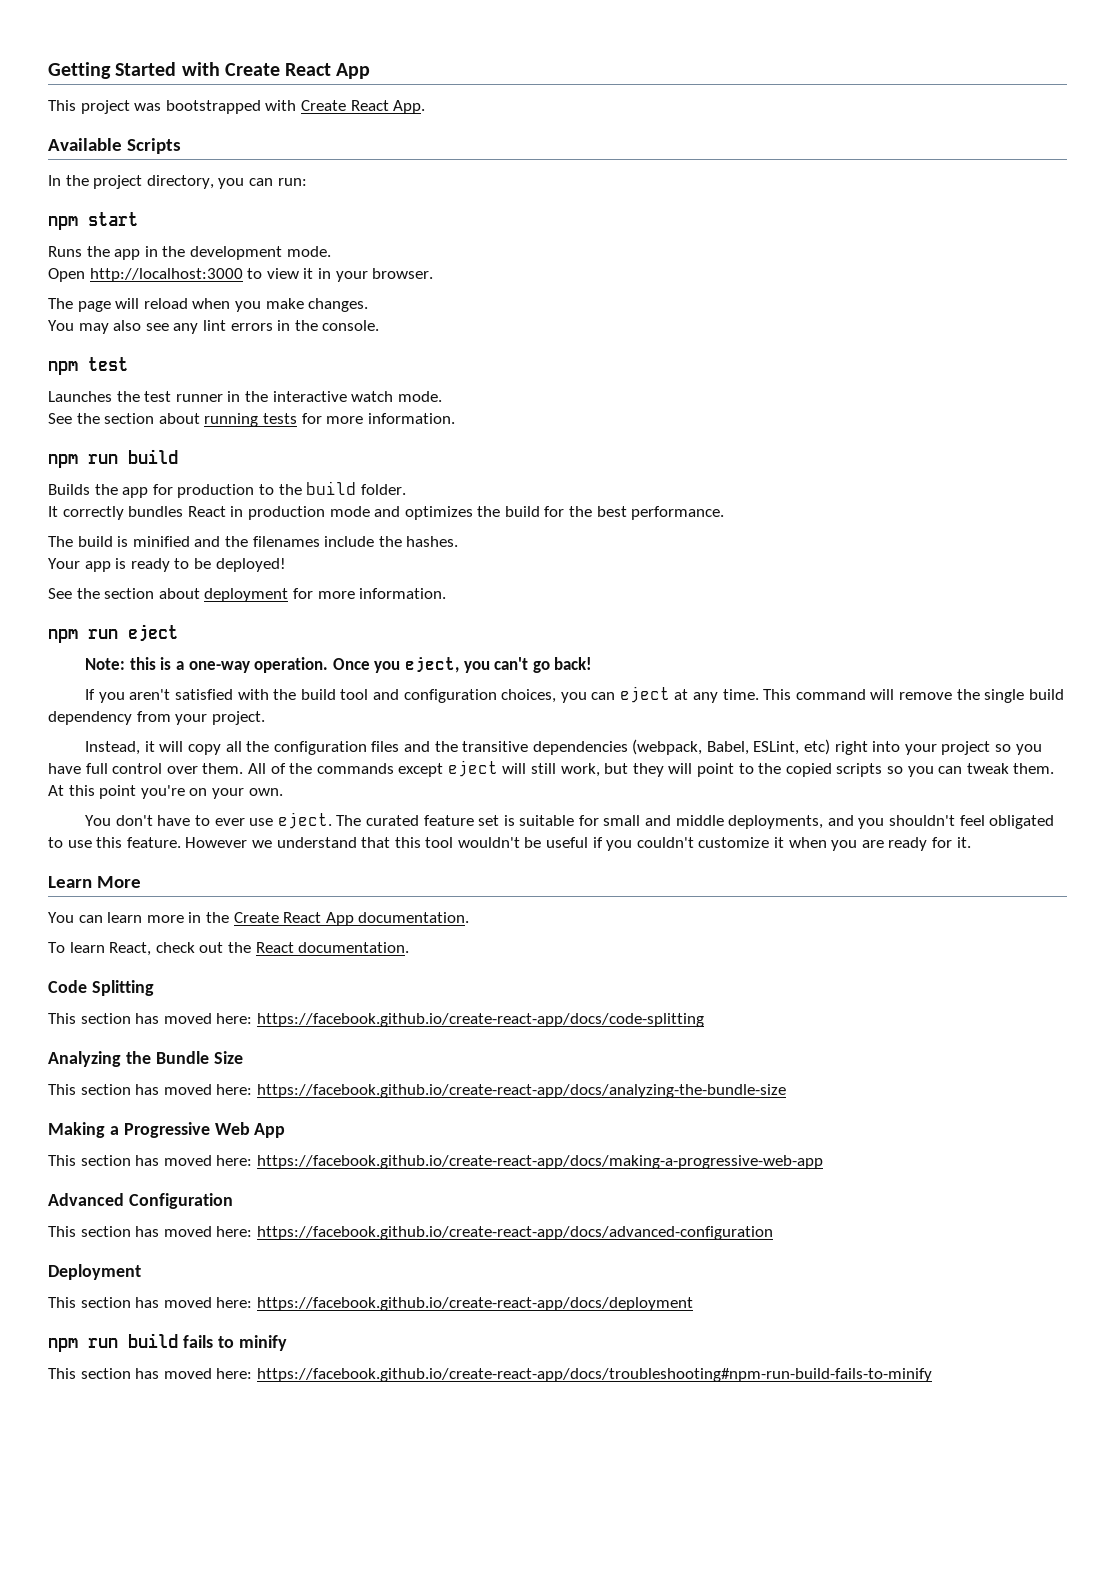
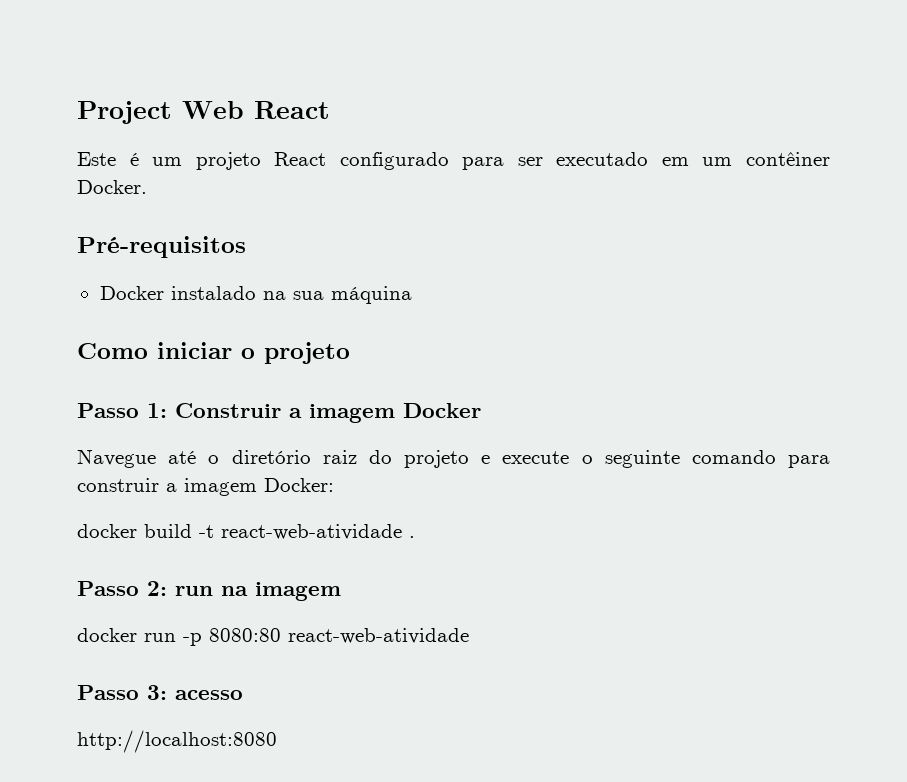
[48,62,371,79] [48,100,426,114] [48,138,181,154] [48,175,307,189] [48,212,138,230] [48,246,331,260] [48,268,434,282] [48,298,369,312] [48,320,380,334] [48,357,128,375] [48,391,442,402] [48,413,455,427] [48,449,178,468] [48,481,406,498] [48,506,725,520] [48,536,459,547] [48,558,286,572] [48,588,447,602] [48,624,178,643] [85,657,593,673] [85,686,1064,703] [48,711,265,725] [85,739,1042,755] [48,760,1055,777] [48,785,283,799] [85,812,1055,829] [48,837,971,851] [48,876,141,888] [48,912,470,926] [48,942,410,956] [48,980,154,996] [48,1013,704,1027] [48,1051,243,1067] [48,1084,786,1098] [48,1122,286,1138] [48,1155,823,1169] [48,1193,233,1209] [48,1226,773,1240] [48,1264,141,1280] [48,1297,693,1311] [48,1333,287,1352] [48,1368,932,1382] Getting Started with Create React App // This project was bootstrapped with Create React App. // Available Scripts // In the project directory, you can run: // npm start // Runs the app in the development mode. // Open http://localhost:3000 to view it in your browser. // The page will reload when you make changes. // You may also see any lint errors in the console. // npm test // Launches the test runner in the interactive watch mode. // See the section about running tests for more information. // npm run build // Builds the app for production to the build folder. // It correctly bundles React in production mode and optimizes the build for the best performance. // The build is minified and the filenames include the hashes. // Your app is ready to be deployed! // See the section about deployment for more information. // npm run eject // Note: this is a one-way operation. Once you eject, you can't go back! // If you aren't satisfied with the build tool and configuration choices, you can eject at any time. This command will remove the single build dependency from your project. // Instead, it will copy all the configuration files and the transitive dependencies (webpack, Babel, ESLint, etc) right into your project so you have full control over them. All of the commands except eject will still work, but they will point to the copied scripts so you can tweak them. At this point you're on your own. // You don't have to ever use eject. The curated feature set is suitable for small and middle deployments, and you shouldn't feel obligated to use this feature. However we understand that this tool wouldn't be useful if you couldn't customize it when you are ready for it. // Learn More // You can learn more in the Create React App documentation. // To learn React, check out the React documentation. // Code Splitting // This section has moved here: https://facebook.github.io/create-react-app/docs/code-splitting // Analyzing the Bundle Size // This section has moved here: https://facebook.github.io/create-react-app/docs/analyzing-the-bundle-size // Making a Progressive Web App // This section has moved here: https://facebook.github.io/create-react-app/docs/making-a-progressive-web-app // Advanced Configuration // This section has moved here: https://facebook.github.io/create-react-app/docs/advanced-configuration // Deployment // This section has moved here: https://facebook.github.io/create-react-app/docs/deployment // npm run build fails to minify // This section has moved here: https://facebook.github.io/create-react-app/docs/troubleshooting#npm-run-build-fails-to-minify -> [77,101,330,124] [77,152,830,170] [77,180,147,194] [77,236,246,258] [99,286,412,304] [77,342,350,364] [77,403,481,423] [77,449,830,468] [77,478,334,496] [77,524,415,540] [77,581,341,601] [77,628,469,646] [77,685,243,700] [77,730,277,753] Project Web React // Este é um projeto React configurado para ser executado em um contêiner Docker. // Pré-requisitos // Docker instalado na sua máquina // Como iniciar o projeto // Passo 1: Construir a imagem Docker // Navegue até o diretório raiz do projeto e execute o seguinte comando para construir a imagem Docker: // docker build -t react-web-atividade . // Passo 2: run na imagem // docker run -p 8080:80 react-web-atividade // Passo 3: acesso // http://localhost:8080

